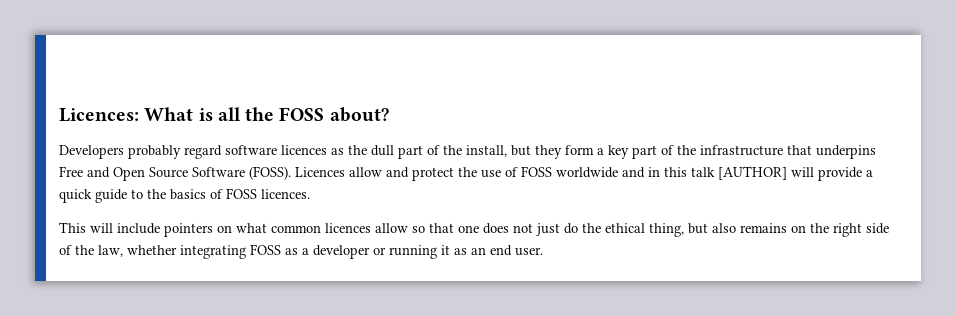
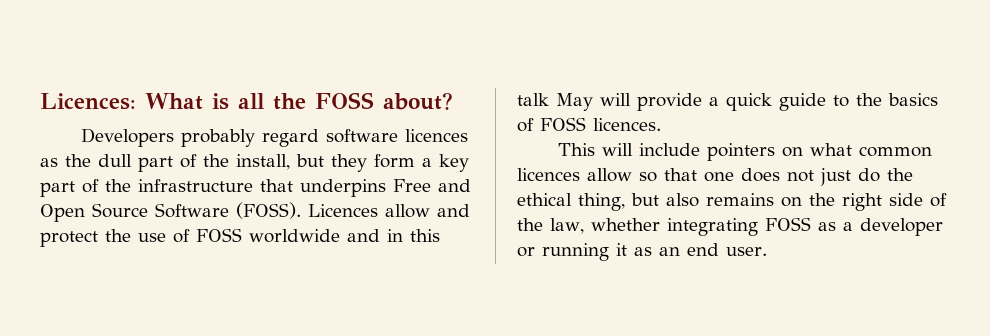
[718,166,787,180] [AUTHOR] -> [556,93,593,111] May

